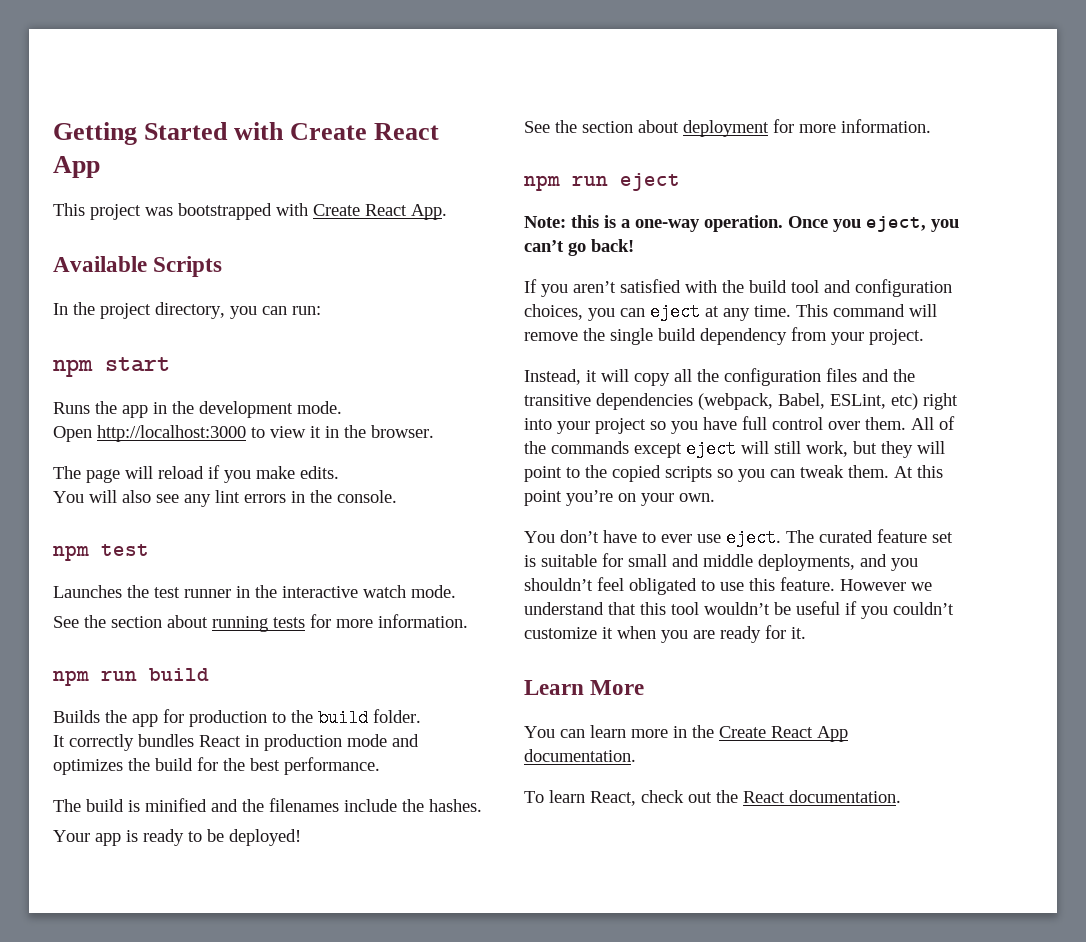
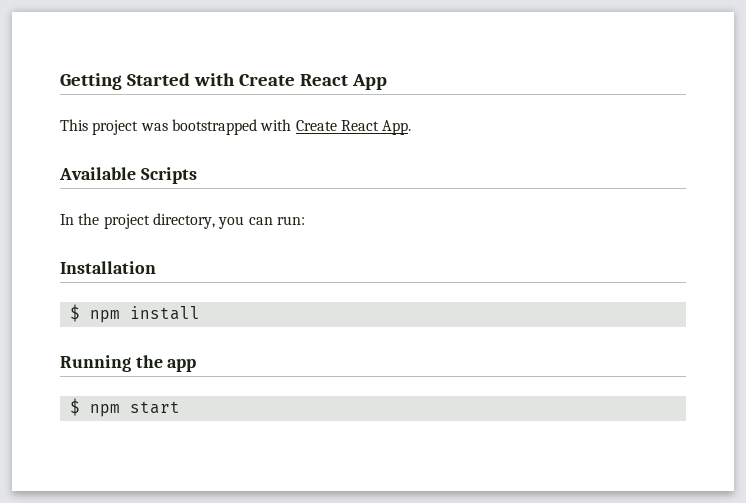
[53,357,170,377] [53,401,342,418] [53,425,434,442] [53,465,339,483] [53,490,397,507] [53,544,149,561] [53,585,456,598] [53,614,468,632] [53,668,209,686] [53,709,421,727] [53,734,419,751] [53,757,380,775] [53,798,482,812] [53,829,301,846] [524,119,931,137] [524,173,680,191] [524,215,959,232] [524,239,634,256] [524,279,952,297] [524,303,937,321] [524,327,924,345] [524,368,915,386] [524,393,958,410] [524,416,955,434] [524,440,945,458] [524,465,943,482] [524,490,715,506] [524,529,953,547] [524,553,918,571] [524,577,932,595] [524,601,954,619] [524,625,806,643] [524,680,645,695] [524,725,848,742] [524,749,636,762] [524,790,901,806] npm start // Runs the app in the development mode. // Open http://localhost:3000 to view it in the browser. // The page will reload if you make edits. // You will also see any lint errors in the console. // npm test // Launches the test runner in the interactive watch mode. // See the section about running tests for more information. // npm run build // Builds the app for production to the build folder. // It correctly bundles React in production mode and optimizes the build for the best performance. // The build is minified and the filenames include the hashes. // Your app is ready to be deployed! // See the section about deployment for more information. // npm run eject // Note: this is a one-way operation. Once you eject, you can’t go back! // If you aren’t satisfied with the build tool and configuration choices, you can eject at any time. This command will remove the single build dependency from your project. // Instead, it will copy all the configuration files and the transitive dependencies (webpack, Babel, ESLint, etc) right into your project so you have full control over them. All of the commands except eject will still work, but they will point to the copied scripts so you can tweak them. At this point you’re on your own. // You don’t have to ever use eject. The curated feature set is suitable for small and middle deployments, and you shouldn’t feel obligated to use this feature. However we understand that this tool wouldn’t be useful if you couldn’t customize it when you are ready for it. // Learn More // You can learn more in the Create React App documentation. // To learn React, check out the React documentation. -> [60,261,156,274] [69,304,200,323] [60,355,197,372] [69,398,180,417] Installation // $ npm install // Running the app // $ npm start

